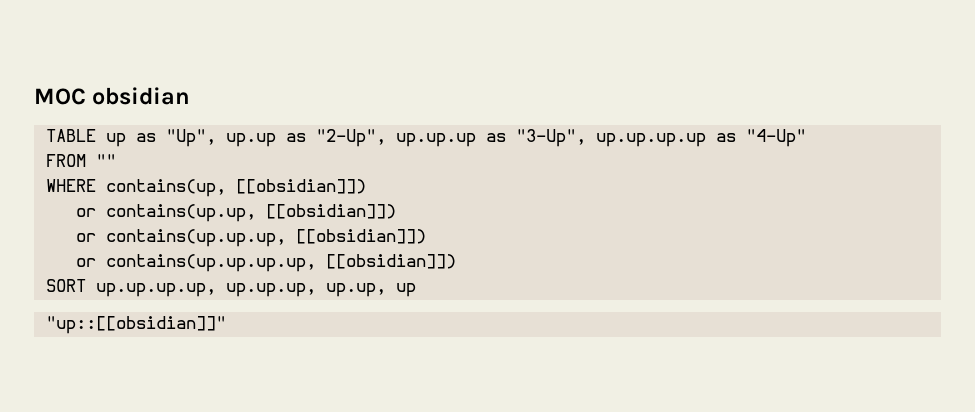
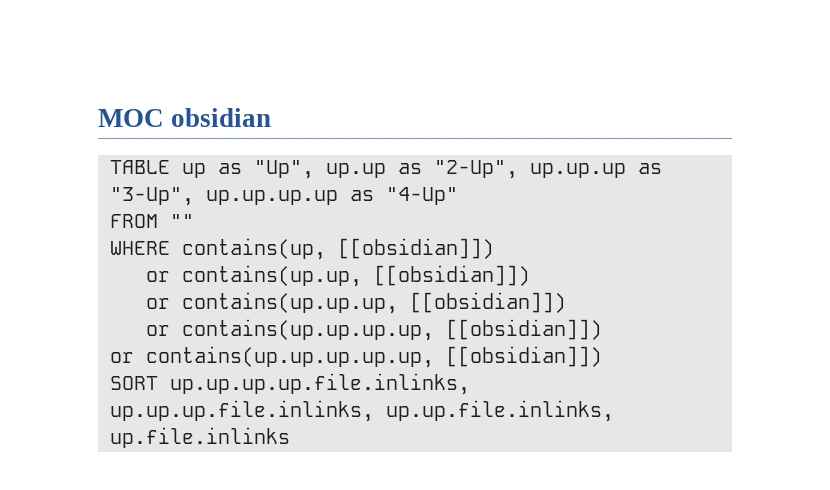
[46,279,417,297] [46,316,227,334] SORT up.up.up.up, up.up.up, up.up, up // "up::[[obsidian]]" -> [110,346,603,368] [110,373,471,395] [110,400,615,422] [110,427,291,448] or contains(up.up.up.up.up, [[obsidian]]) // SORT up.up.up.up.file.inlinks, up.up.up.file.inlinks, up.up.file.inlinks, up.file.inlinks

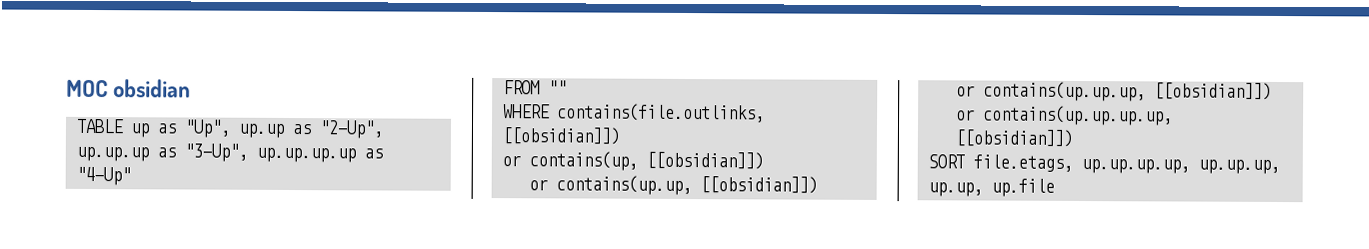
(171, 248) none -> [556,103,765,123] [501,127,620,145] [501,155,521,167] contains(file.outlinks, [[obsidian]]) // or
[110,346,603,368] [110,373,471,395] [110,400,615,422] [110,427,291,448] or contains(up.up.up.up.up, [[obsidian]]) // SORT up.up.up.up.file.inlinks, up.up.up.file.inlinks, up.up.file.inlinks, up.file.inlinks -> [927,154,1280,175] [927,178,1055,197] SORT file.etags, up.up.up.up, up.up.up, up.up, up.file

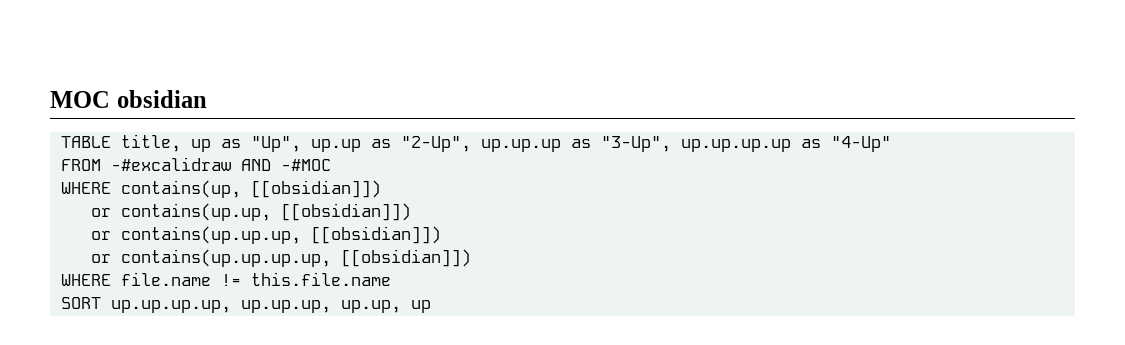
(124, 126) none -> [120,134,181,152] title,
[547,80,567,95] [502,103,765,123] [501,127,620,145] [501,155,521,167] "" // WHERE contains(file.outlinks, [[obsidian]]) // or -> [110,157,331,171] [60,182,111,194] -#excalidraw AND -#MOC // WHERE
(1073, 138) none -> [60,272,391,286] // WHERE file.name != this.file.name
[972,154,1073,172] file.etags, -> (101, 303) none
[990,178,1055,197] up.file -> [410,300,431,313] up

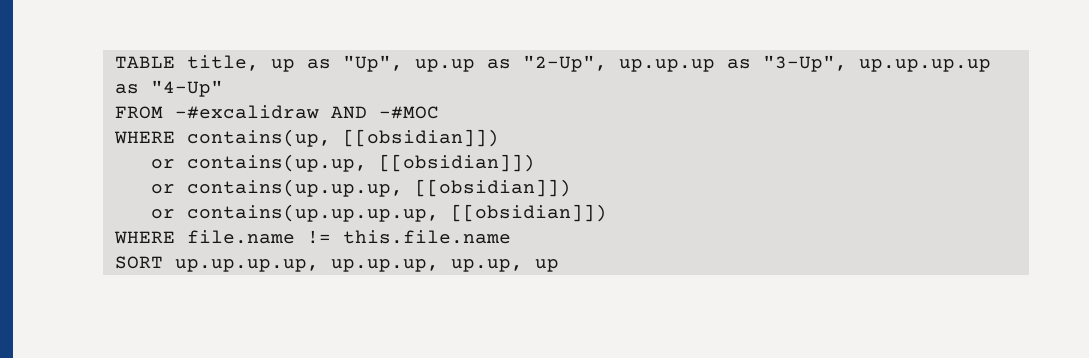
[50,90,207,108] MOC obsidian // -> (115, 62) none

